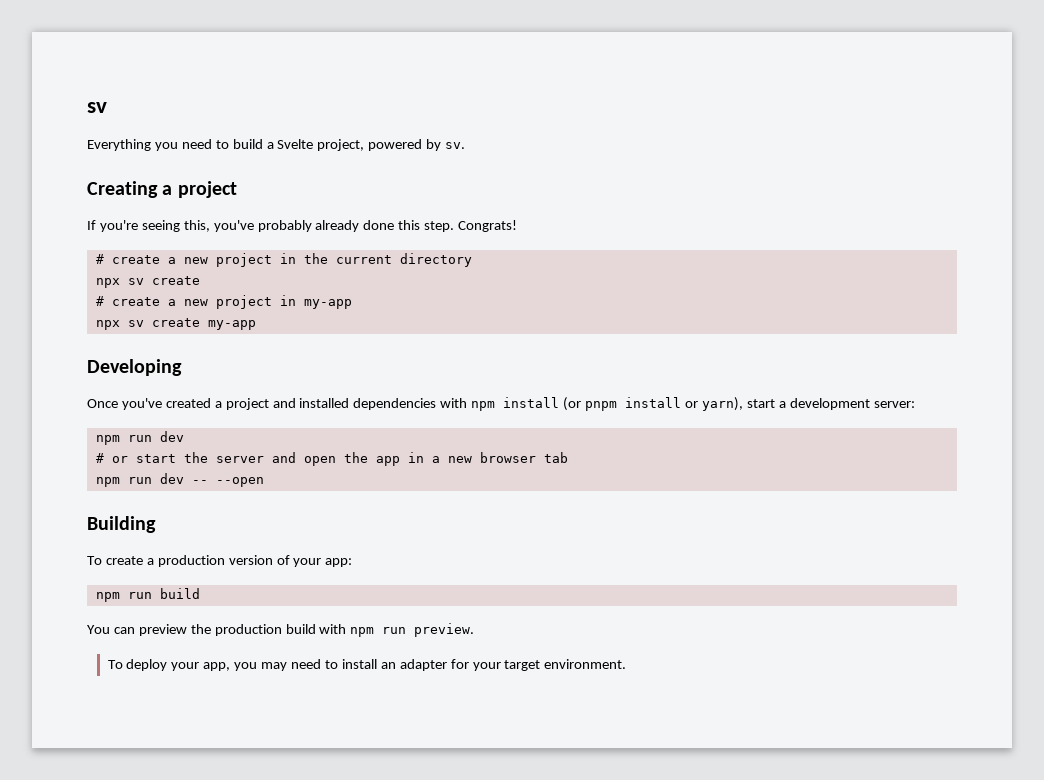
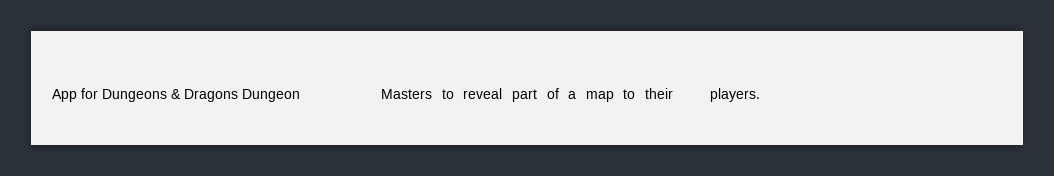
[87,102,107,113] [87,139,466,151] [87,181,237,198] [87,220,518,232] [95,253,472,267] [95,276,200,288] [95,295,352,309] [95,318,256,330] [87,359,182,376] [87,397,915,411] [95,431,184,445] [95,452,568,466] [95,473,264,487] [87,516,156,533] [87,555,353,567] [95,588,200,602] [87,623,475,637] [107,659,627,671] sv // Everything you need to build a Svelte project, powered by sv. // Creating a project // If you're seeing this, you've probably already done this step. Congrats! // # create a new project in the current directory // npx sv create // # create a new project in my-app // npx sv create my-app // Developing // Once you've created a project and installed dependencies with npm install (or pnpm install or yarn), start a development server: // npm run dev // # or start the server and open the app in a new browser tab // npm run dev -- --open // Building // To create a production version of your app: // npm run build // You can preview the production build with npm run preview. // To deploy your app, you may need to install an adapter for your target environment. -> [52,88,760,102] App for Dungeons & Dragons Dungeon Masters to reveal part of a map to their players.

